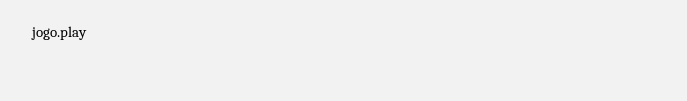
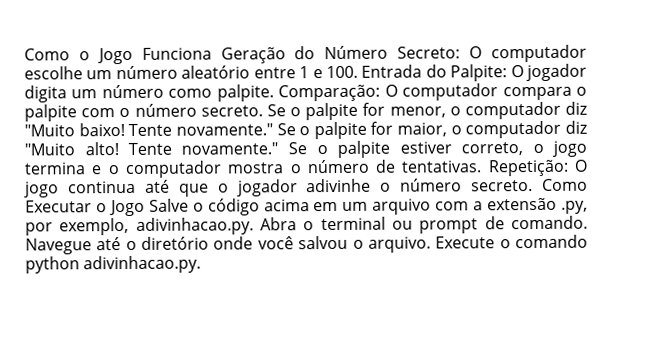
[31,26,87,40] jogo.play -> [24,44,588,65] [24,63,588,82] [24,83,588,103] [24,101,588,122] [24,120,588,140] [24,140,587,158] [24,159,588,179] [24,178,588,198] [25,197,588,217] [25,215,588,236] [25,234,589,255] [25,255,202,274] Como o Jogo Funciona Geração do Número Secreto: O computador escolhe um número aleatório entre 1 e 100. Entrada do Palpite: O jogador digita um número como palpite. Comparação: O computador compara o palpite com o número secreto. Se o palpite for menor, o computador diz "Muito baixo! Tente novamente." Se o palpite for maior, o computador diz "Muito alto! Tente novamente." Se o palpite estiver correto, o jogo termina e o computador mostra o número de tentativas. Repetição: O jogo continua até que o jogador adivinhe o número secreto. Como Executar o Jogo Salve o código acima em um arquivo com a extensão .py, por exemplo, adivinhacao.py. Abra o terminal ou prompt de comando. Navegue até o diretório onde você salvou o arquivo. Execute o comando python adivinhacao.py.

